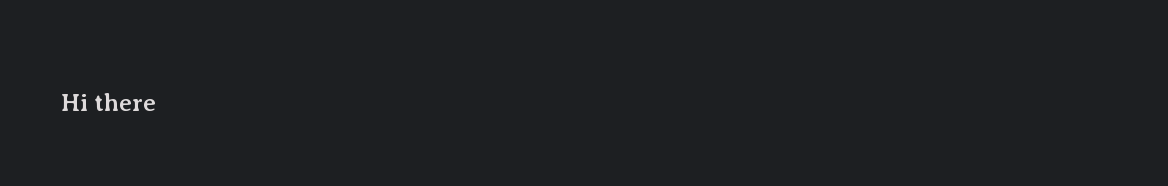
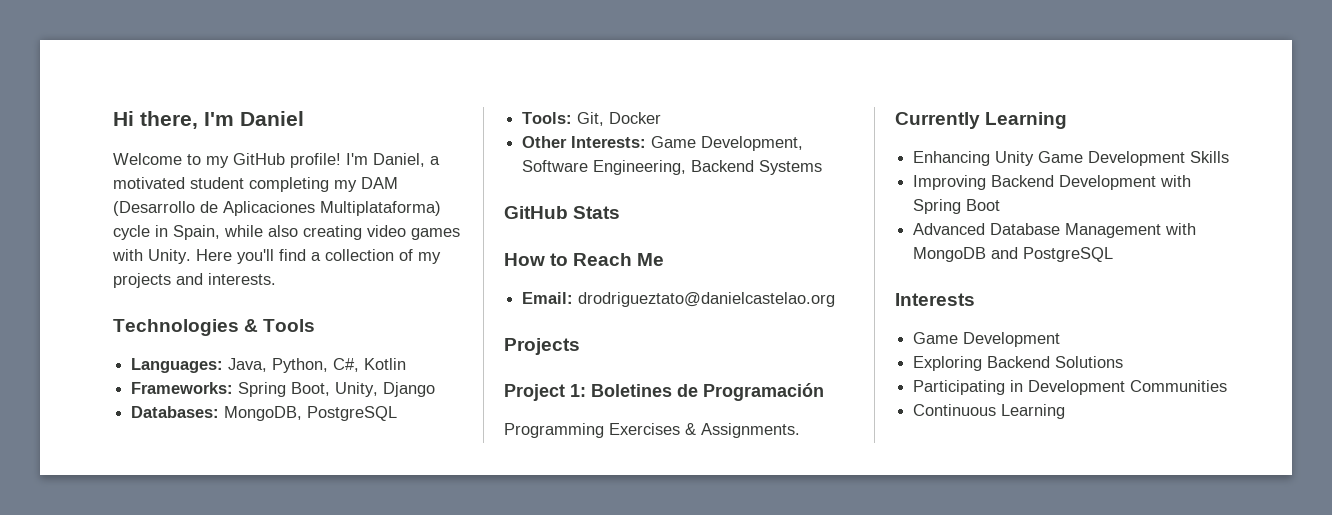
[94,93,157,111] there -> [140,111,304,129] [113,153,440,168] [113,177,398,192] [113,201,441,216] [113,225,460,240] [112,249,441,264] [113,273,276,288] [113,319,316,336] [131,358,407,373] [131,382,436,397] [131,406,398,421] [522,112,662,126] [522,136,804,151] [522,160,823,175] [504,206,621,219] [504,253,665,266] [522,292,836,307] [504,338,580,355] [504,383,824,401] [504,423,800,438] [895,112,1068,129] [913,151,1230,166] [913,175,1192,190] [913,199,1001,214] [913,223,1197,238] [913,247,1114,262] [895,293,975,306] [913,332,1061,347] [913,356,1124,371] [913,380,1228,395] [913,404,1066,419] there, I'm Daniel // Welcome to my GitHub profile! I'm Daniel, a motivated student completing my DAM (Desarrollo de Aplicaciones Multiplataforma) cycle in Spain, while also creating video games with Unity. Here you'll find a collection of my projects and interests. // Technologies & Tools // Languages: Java, Python, C#, Kotlin // Frameworks: Spring Boot, Unity, Django // Databases: MongoDB, PostgreSQL // Tools: Git, Docker // Other Interests: Game Development, Software Engineering, Backend Systems // GitHub Stats // How to Reach Me // Email: drodrigueztato@danielcastelao.org // Projects // Project 1: Boletines de Programación // Programming Exercises & Assignments. // Currently Learning // Enhancing Unity Game Development Skills // Improving Backend Development with Spring Boot // Advanced Database Management with MongoDB and PostgreSQL // Interests // Game Development // Exploring Backend Solutions // Participating in Development Communities // Continuous Learning

